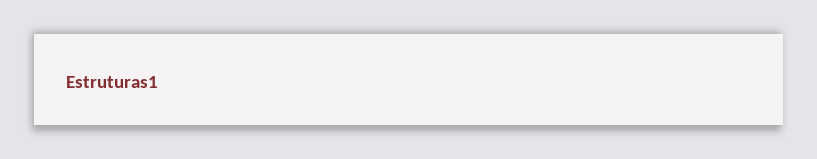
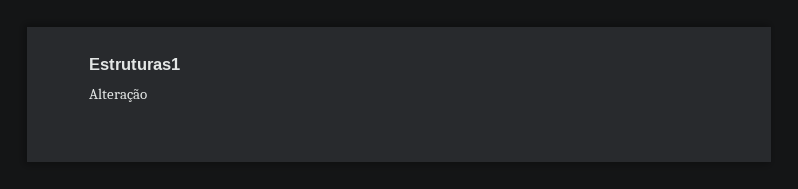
(158, 82) none -> [89,88,147,102] // Alteração

